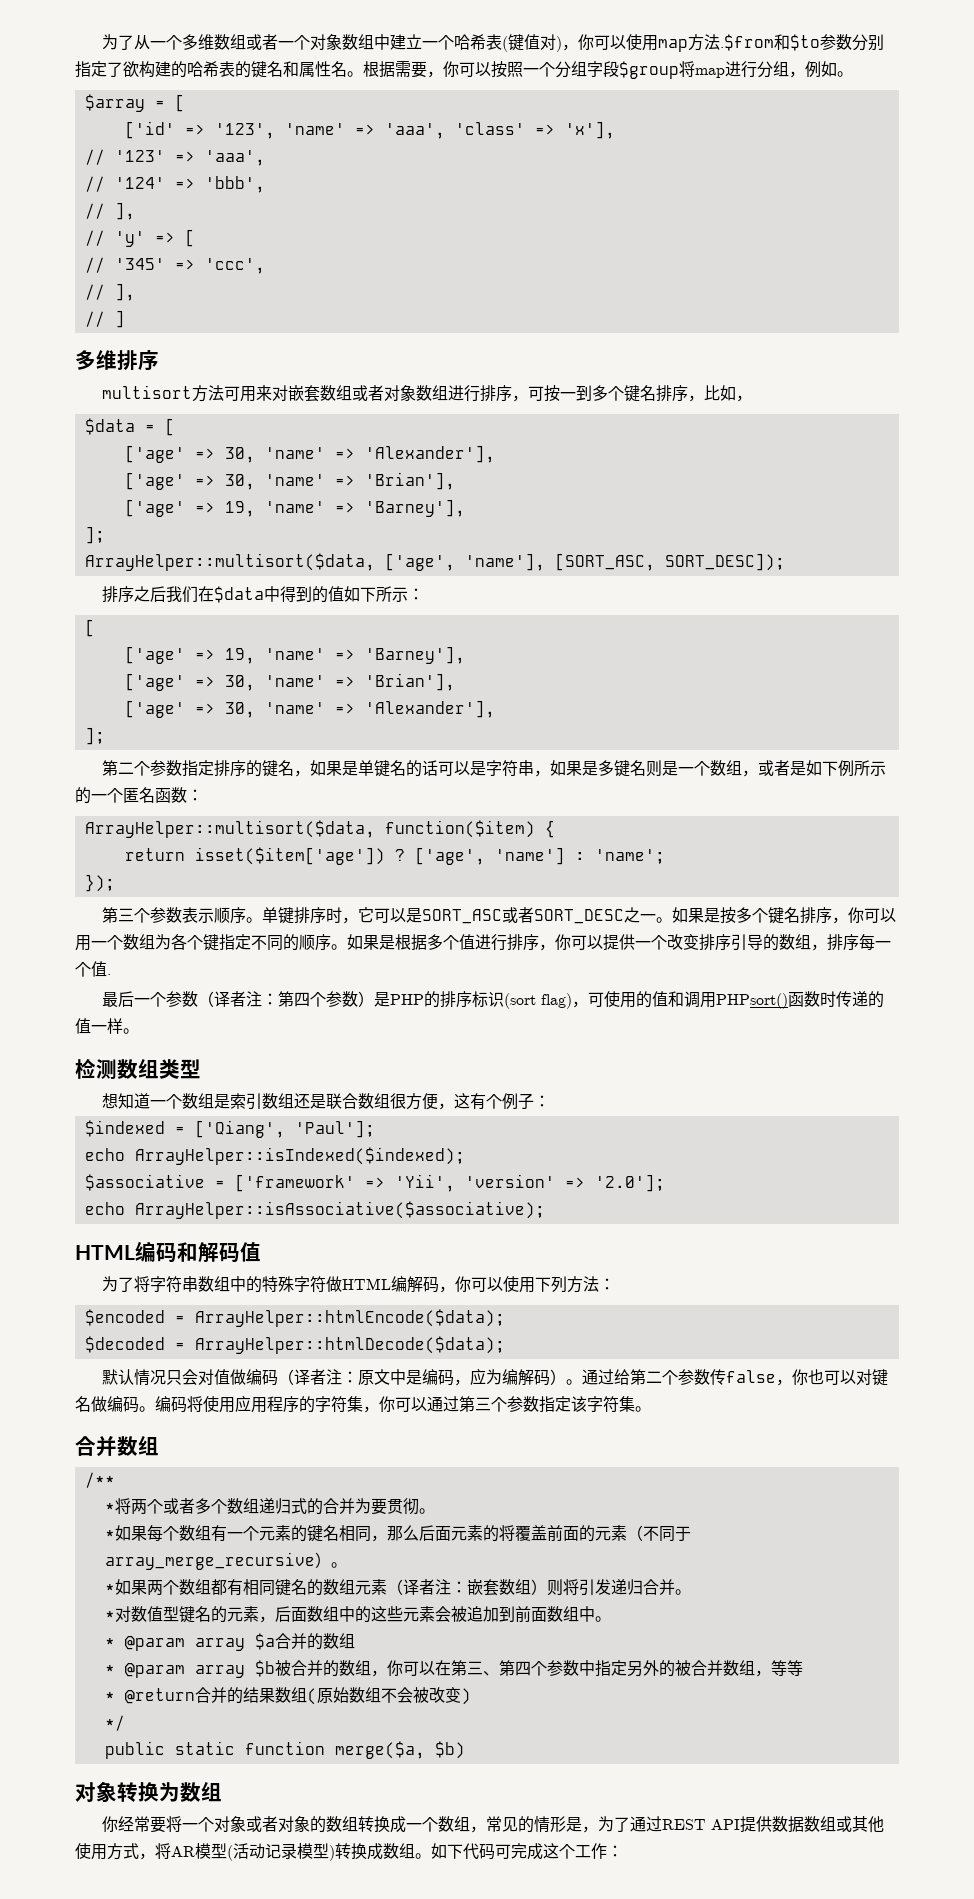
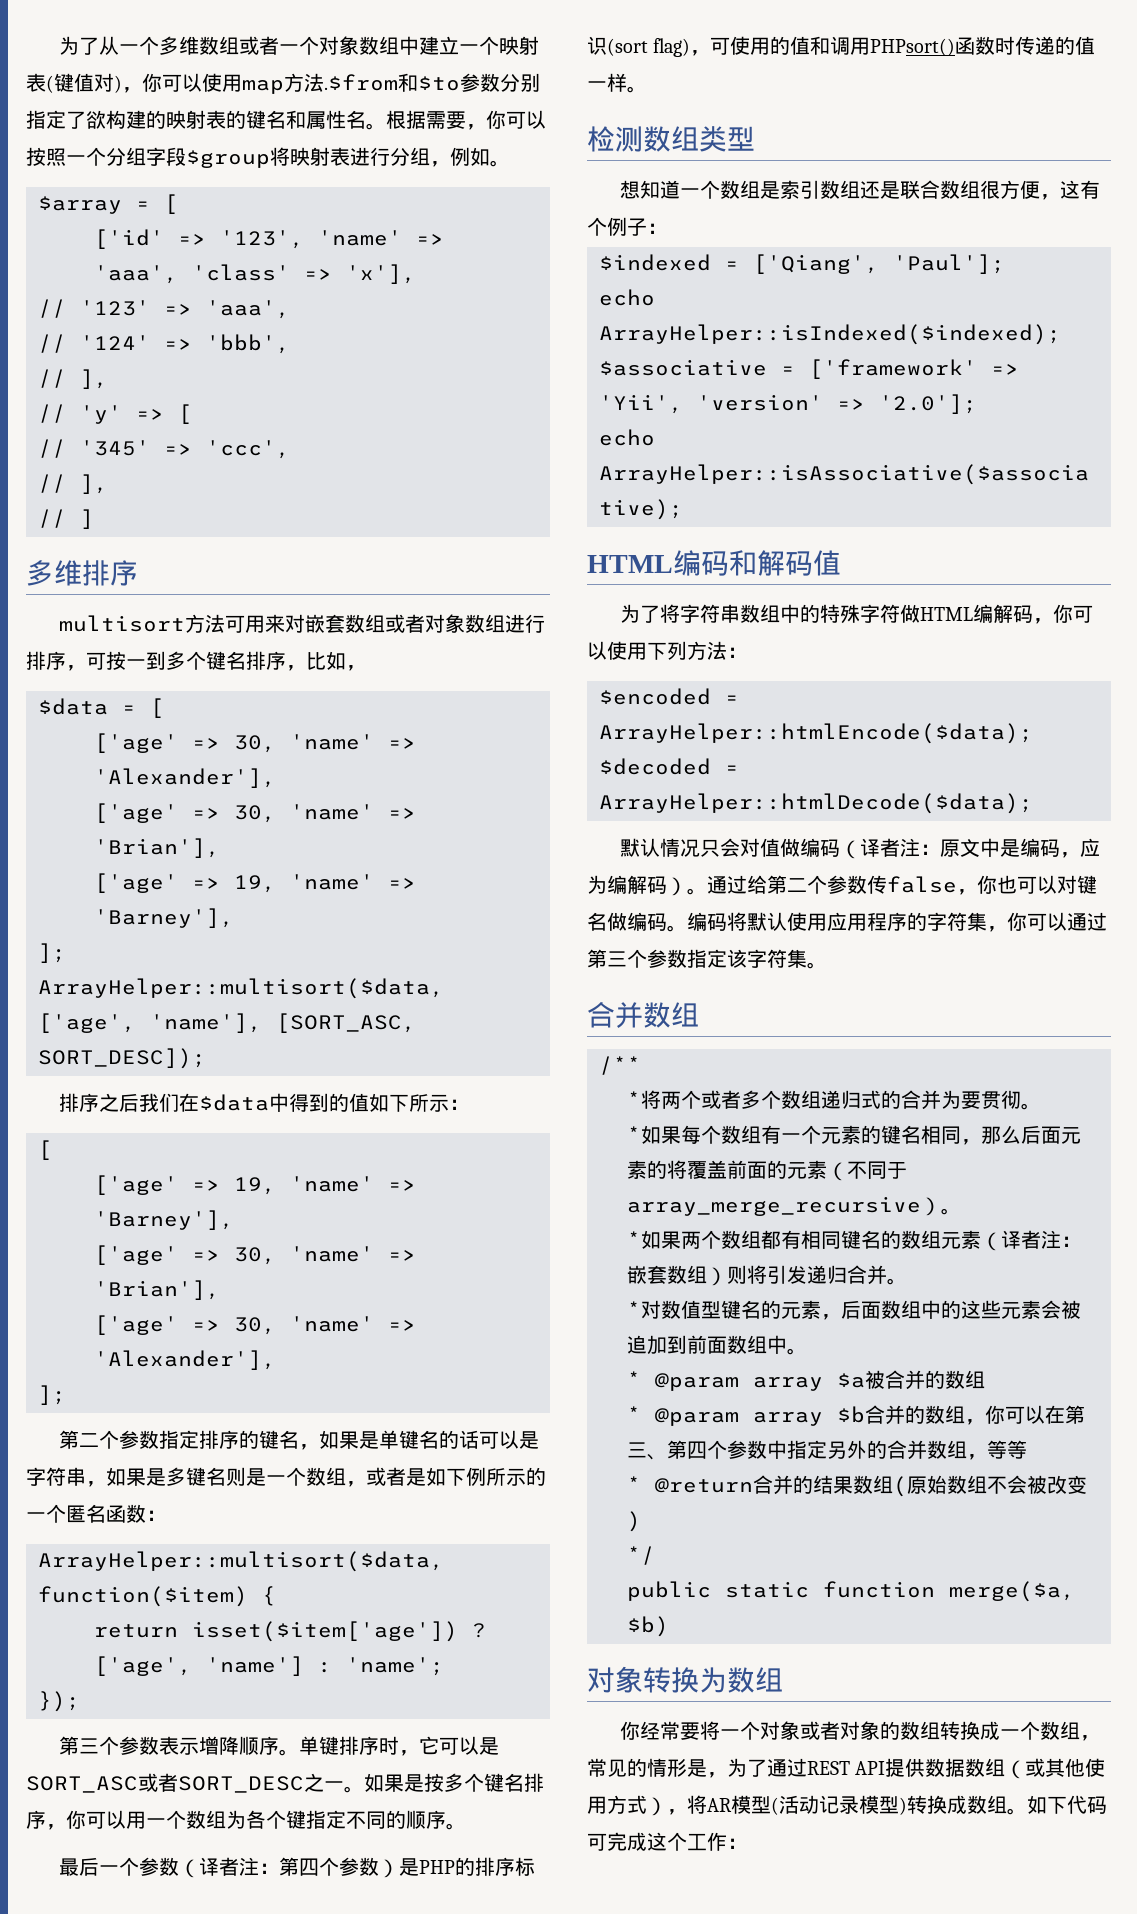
[454,34,487,50] 哈希 -> [498,36,539,55] 映射
[187,61,219,77] 哈希 -> [166,110,206,129] 映射
[695,68,725,78] map -> [290,147,350,166] 映射表
(215, 915) none -> [198,1736,239,1755] 增降
[347,934,891,951] [75,961,111,977] 如果是根据多个值进行排序，你可以提供一个改变排序引导的数组，排序每一个值. -> (466, 1826) none
(203, 1404) none -> [747,912,787,931] 默认
(275, 1641) none -> [865,1370,885,1389] 被
[274,1660,291,1676] 被 -> (865, 1414) none
[674,1660,691,1676] 被 -> (887, 1449) none
(837, 1824) none -> [1005,1760,1026,1779] （
(139, 1851) none -> [647,1797,667,1816] ）

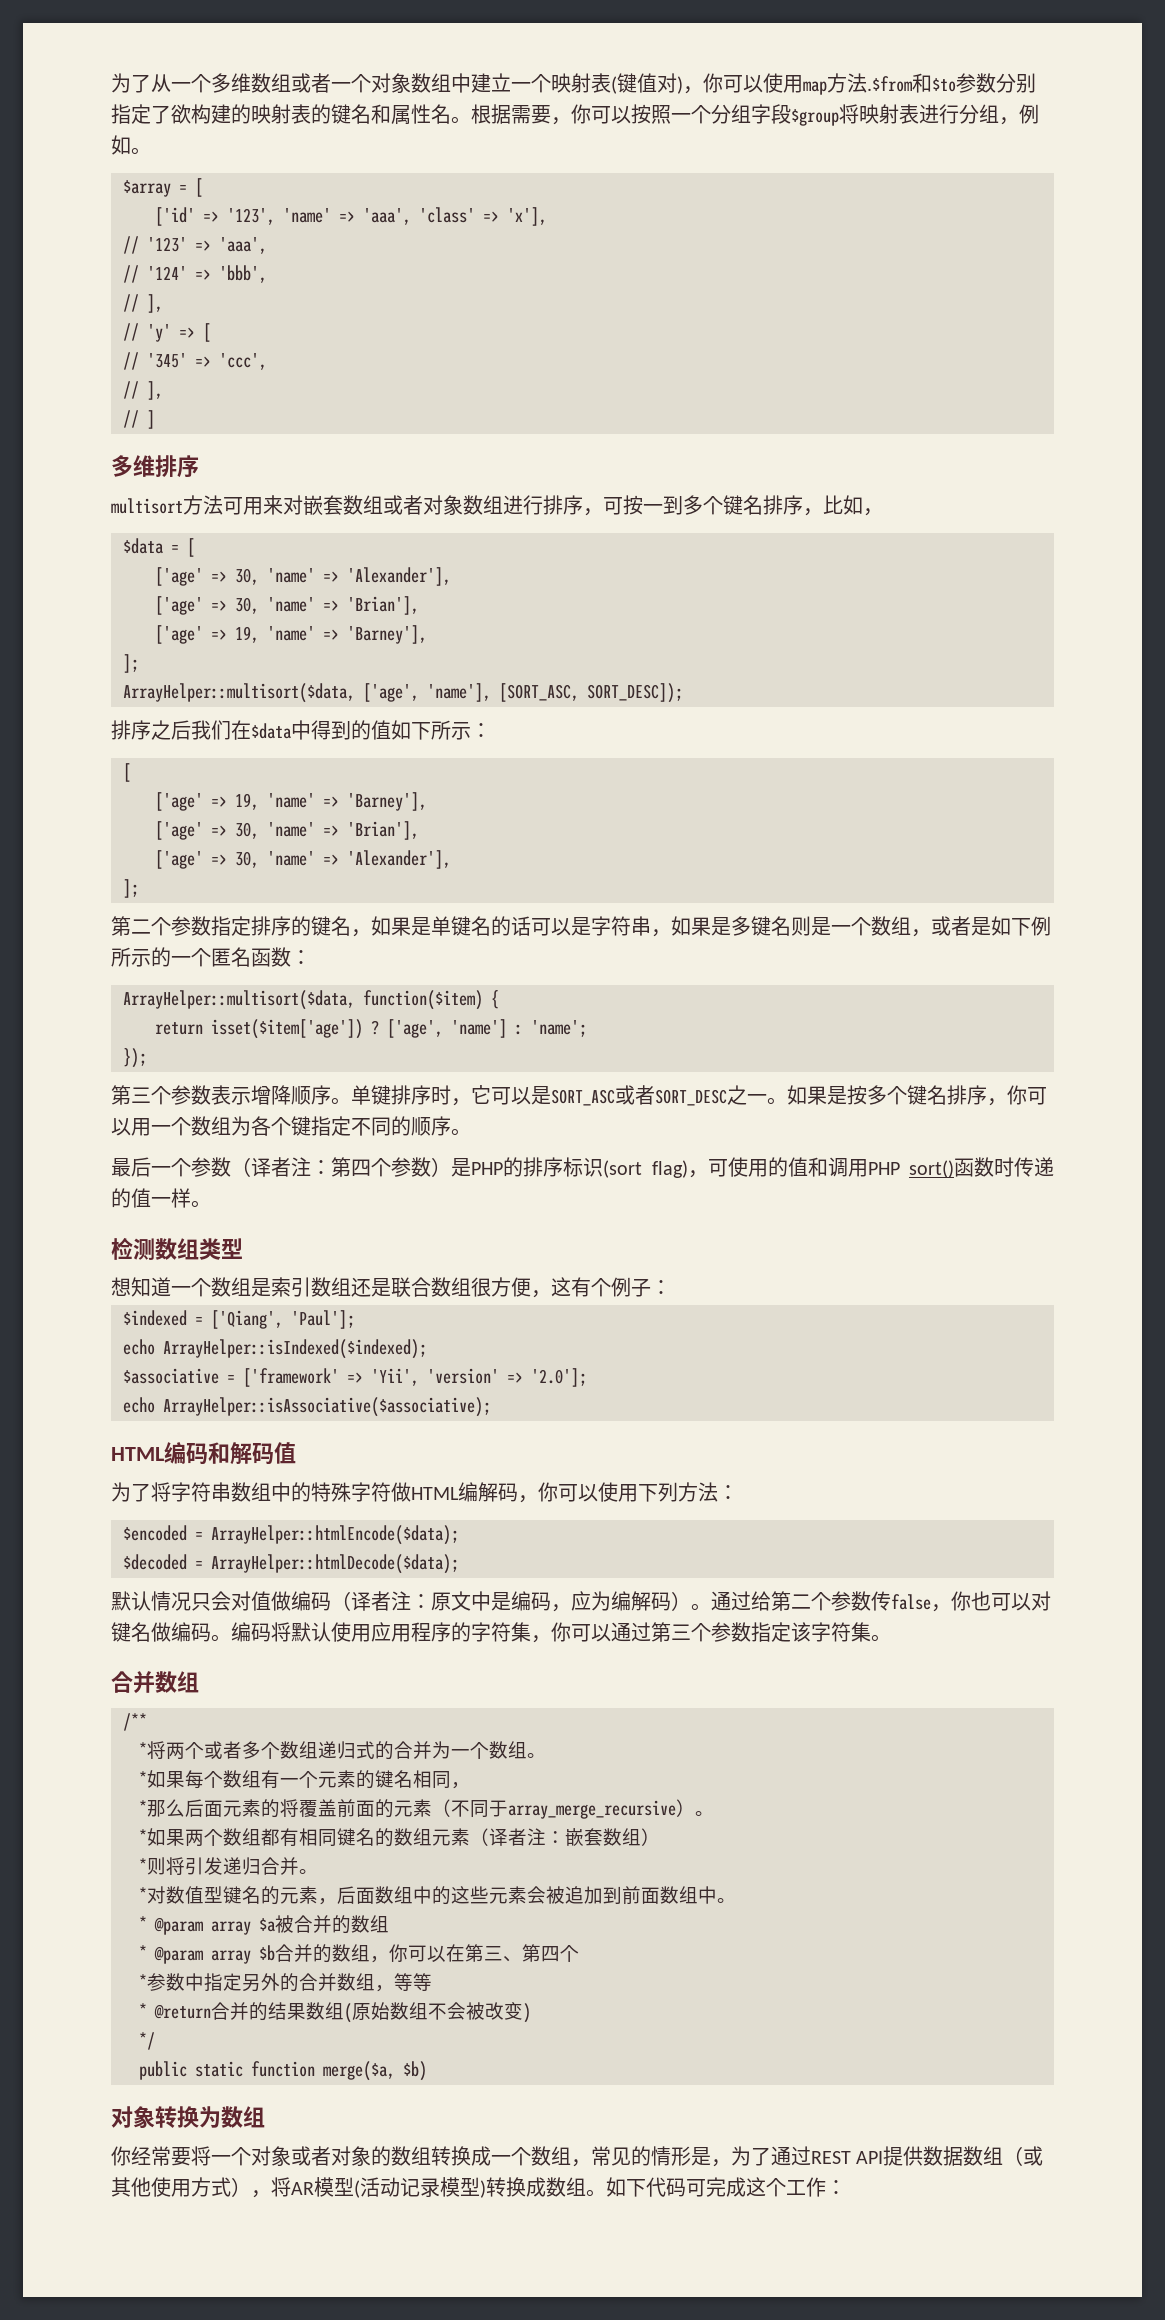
[870,38,956,56] PHPsort() -> [867,1160,954,1178] PHP sort()
[961,1090,1021,1109] 要贯彻 -> [451,1741,527,1759] 一个数组
(981, 1142) none -> [139,1800,147,1815] // *
(727, 1276) none -> [139,1858,147,1873] // *
(727, 1449) none -> [139,1974,147,1989] // *

